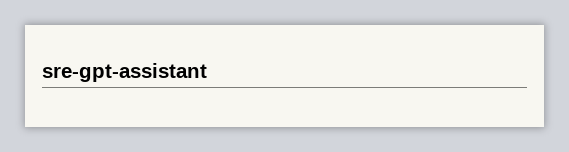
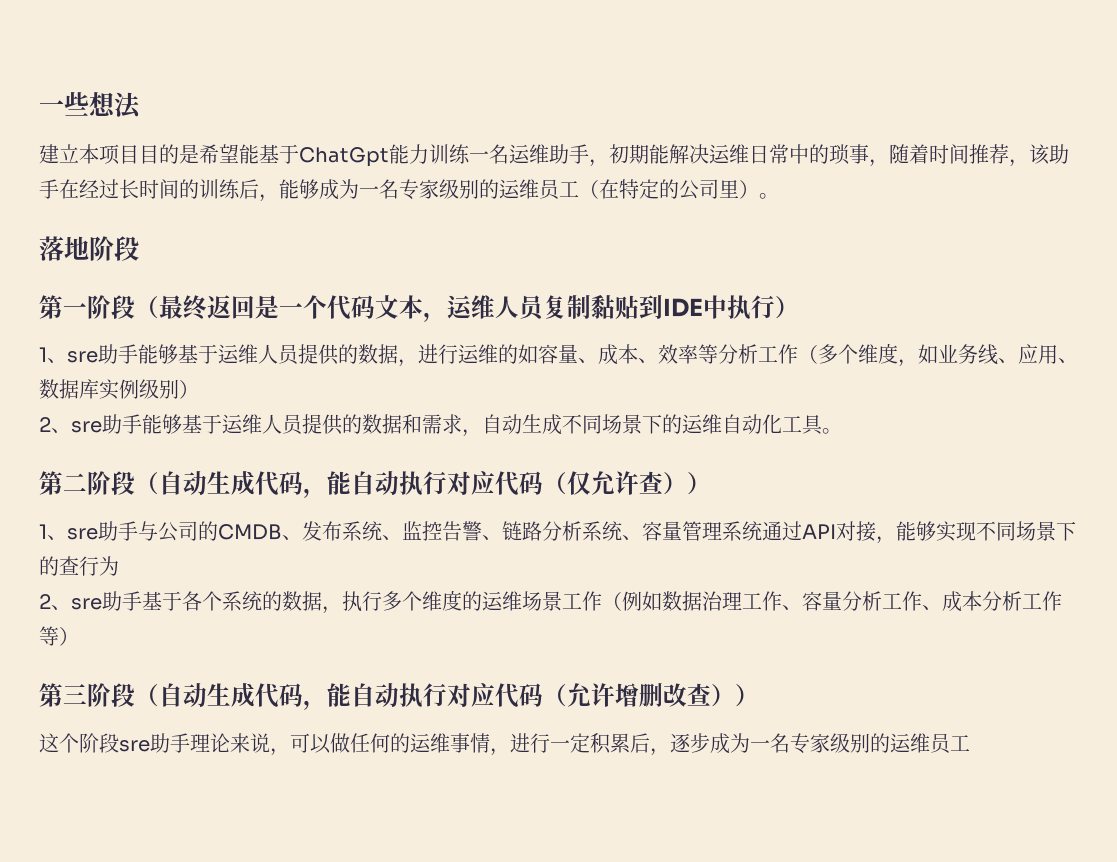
[42,63,207,82] sre-gpt-assistant -> [39,92,141,119] [39,144,1069,167] [39,179,779,202] [39,236,139,261] [39,294,799,322] [39,343,1078,367] [39,379,199,400] [39,414,842,437] [39,471,711,498] [39,521,1076,544] [39,556,119,576] [39,590,1062,614] [39,626,79,646] [39,683,759,710] [39,733,970,756] 一些想法 // 建立本项目目的是希望能基于ChatGpt能力训练一名运维助手，初期能解决运维日常中的琐事，随着时间推荐，该助手在经过长时间的训练后，能够成为一名专家级别的运维员工（在特定的公司里）。 // 落地阶段 // 第一阶段（最终返回是一个代码文本，运维人员复制黏贴到IDE中执行） // 1、sre助手能够基于运维人员提供的数据，进行运维的如容量、成本、效率等分析工作（多个维度，如业务线、应用、数据库实例级别） // 2、sre助手能够基于运维人员提供的数据和需求，自动生成不同场景下的运维自动化工具。 // 第二阶段（自动生成代码，能自动执行对应代码（仅允许查）） // 1、sre助手与公司的CMDB、发布系统、监控告警、链路分析系统、容量管理系统通过API对接，能够实现不同场景下的查行为 // 2、sre助手基于各个系统的数据，执行多个维度的运维场景工作（例如数据治理工作、容量分析工作、成本分析工作等） // 第三阶段（自动生成代码，能自动执行对应代码（允许增删改查）） // 这个阶段sre助手理论来说，可以做任何的运维事情，进行一定积累后，逐步成为一名专家级别的运维员工

